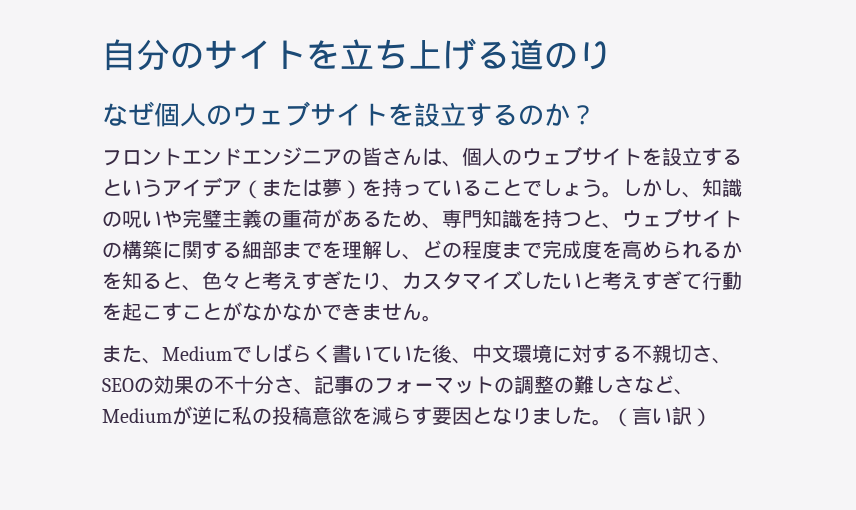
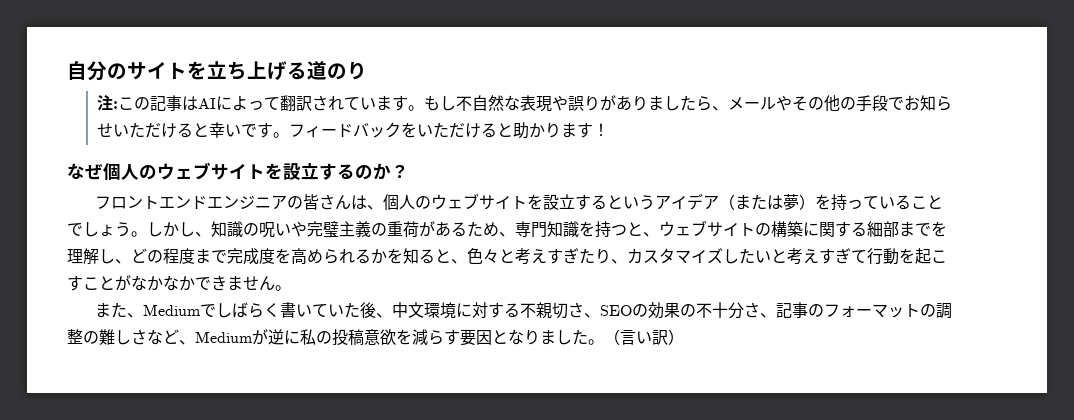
(612, 55) none -> [97,95,953,112] [97,122,610,139] // 注:この記事はAIによって翻訳されています。もし不自然な表現や誤りがありましたら、メールやその他の手段でお知らせいただけると幸いです。フィードバックをいただけると助かります！

